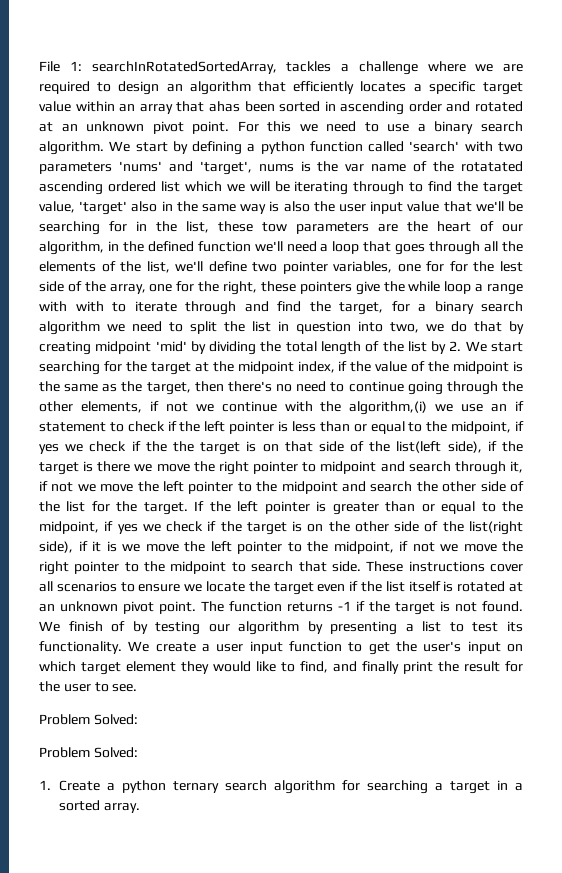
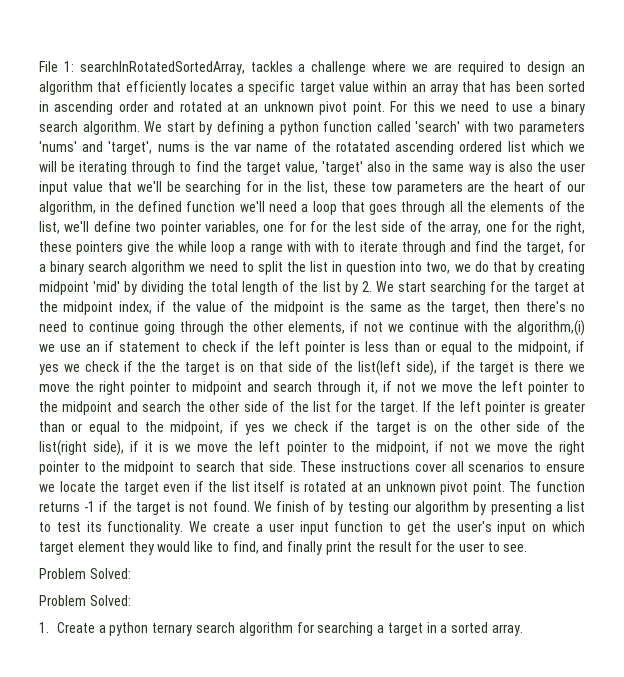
[208,101,240,112] ahas -> [490,81,512,92] has

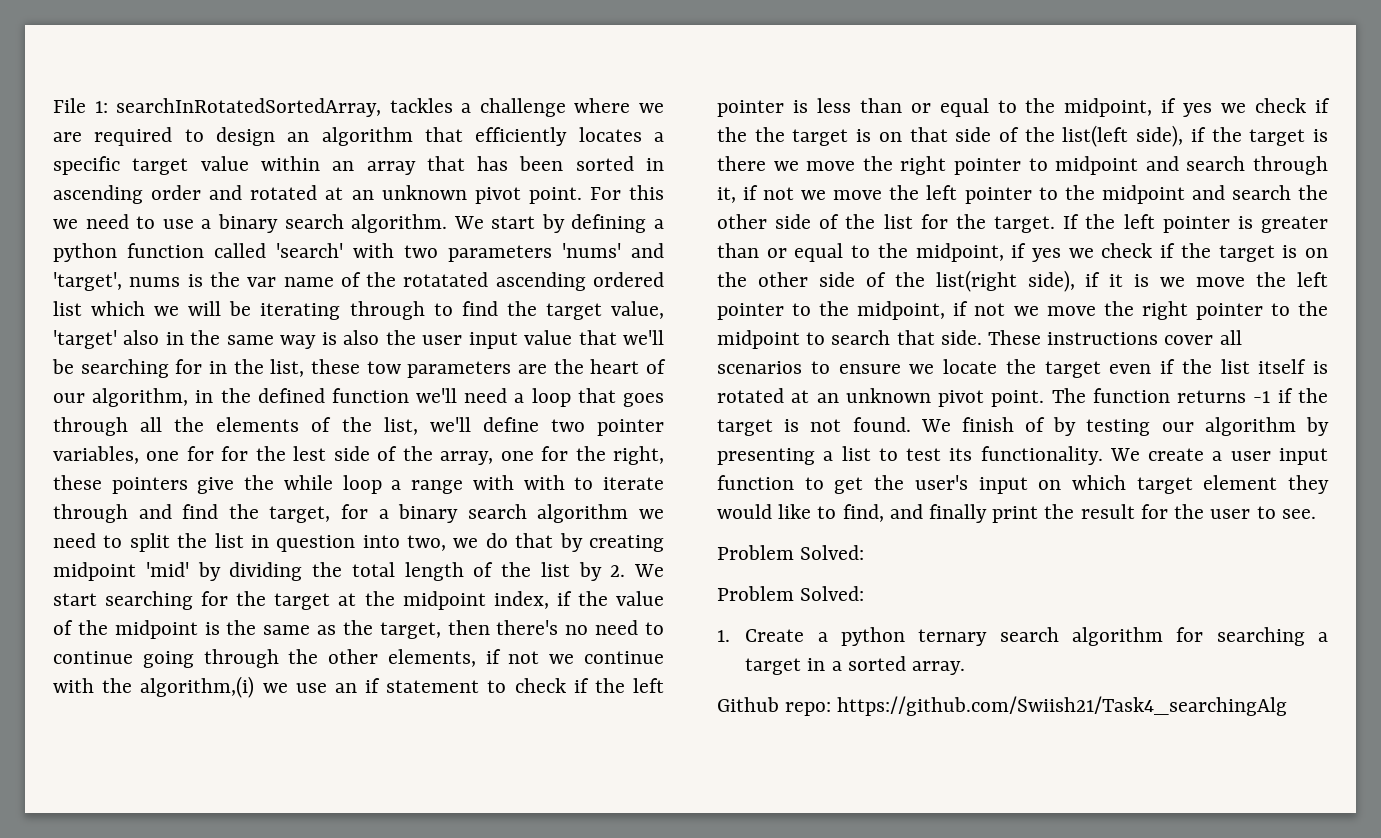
(524, 630) none -> [717,696,1288,716] // Github repo: https://github.com/Swiish21/Task4_searchingAlg

